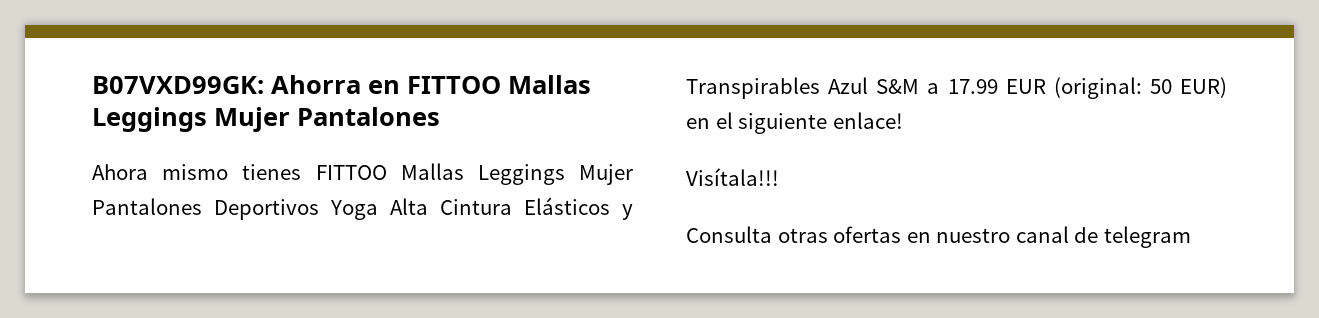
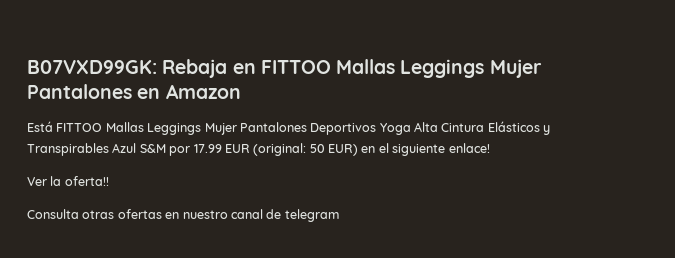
[271,75,361,94] Ahorra -> [162,59,228,78] Rebaja
[92,164,302,180] // Ahora mismo tienes -> [137,84,241,99] [27,121,53,132] en Amazon // Está
[927,83,940,94] a -> [169,146,191,156] por
[686,168,779,186] Visítala!!! -> [27,176,109,186] Ver la oferta!!

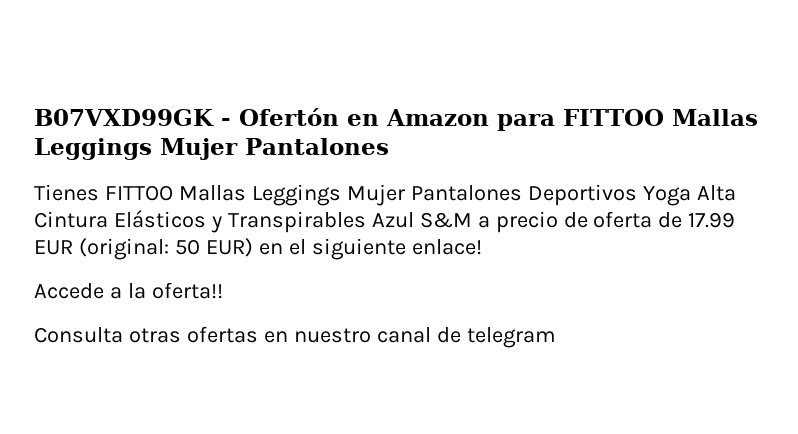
[27,59,542,78] [27,84,241,99] [27,121,53,132] B07VXD99GK: Rebaja en FITTOO Mallas Leggings Mujer Pantalones en Amazon // Está -> [34,108,758,131] [34,138,389,160] [34,184,99,201] B07VXD99GK - Ofertón en Amazon para FITTOO Mallas Leggings Mujer Pantalones // Tienes
[169,146,191,156] por -> [477,211,683,233] a precio de oferta de
[27,177,47,186] Ver -> [34,283,122,299] Accede a

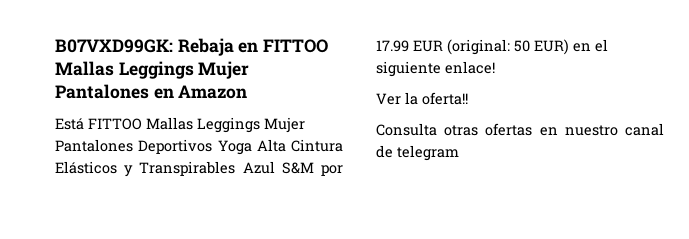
[34,108,758,131] [34,138,389,160] [34,184,99,201] B07VXD99GK - Ofertón en Amazon para FITTOO Mallas Leggings Mujer Pantalones // Tienes -> [55,38,329,56] [55,61,250,79] [55,84,248,99] [55,118,84,130] B07VXD99GK: Rebaja en FITTOO Mallas Leggings Mujer Pantalones en Amazon // Está
[477,211,683,233] a precio de oferta de -> [320,165,343,176] por
[34,283,122,299] Accede a -> [376,93,401,105] Ver

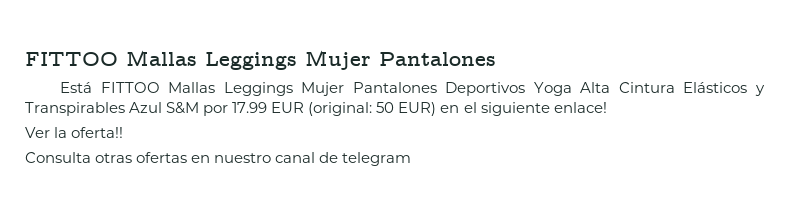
[55,38,329,56] [55,61,250,79] [55,84,248,99] B07VXD99GK: Rebaja en FITTOO Mallas Leggings Mujer Pantalones en Amazon -> [25,50,496,70] FITTOO Mallas Leggings Mujer Pantalones

